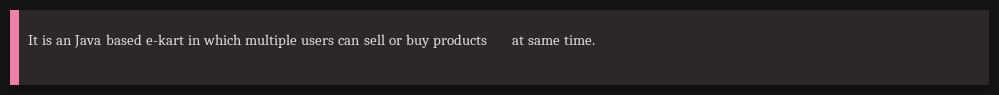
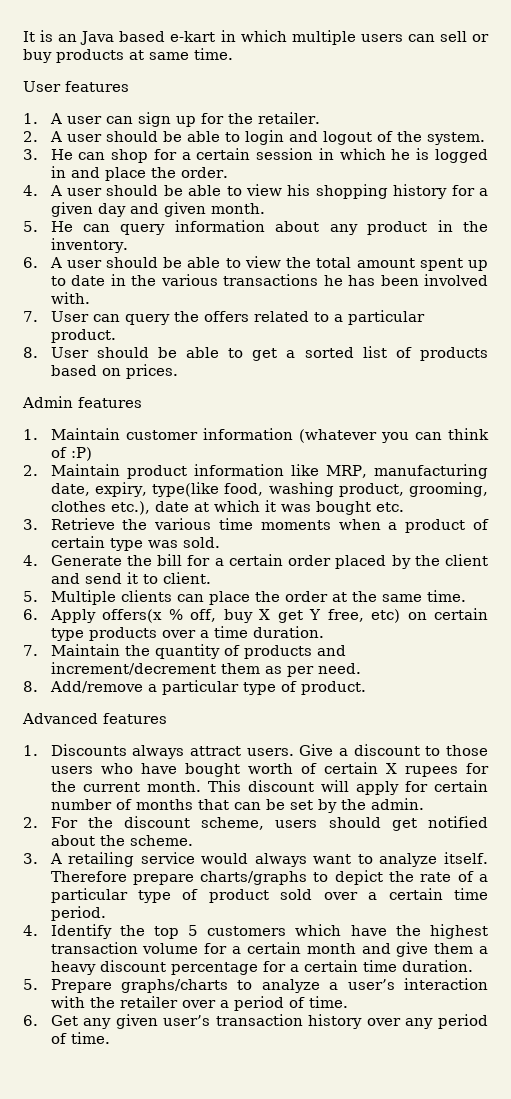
(595, 40) none -> [23,81,129,92] [23,112,320,127] [23,130,485,145] [23,148,489,163] [50,166,228,181] [23,184,488,199] [50,202,265,217] [23,220,488,235] [50,238,128,253] [23,256,488,271] [50,274,488,286] [50,292,90,304] [23,310,425,325] [50,329,116,343] [23,346,489,361] [50,364,178,379] [22,396,142,408] [23,428,490,443] [50,447,92,461] [23,464,488,479] [50,482,488,497] [50,500,404,515] [23,518,489,533] [50,536,220,551] [23,554,489,569] [50,572,211,584] [23,590,466,605] [23,608,488,623] [50,626,324,641] [23,644,346,659] [50,662,361,677] [23,680,366,695] [22,713,167,724] [23,744,488,759] [50,762,489,777] [50,780,488,795] [50,798,424,813] [23,816,488,831] [50,835,193,846] [23,852,488,867] [50,870,488,885] [50,888,488,903] [50,906,106,921] [23,924,488,939] [50,942,488,957] [50,960,473,975] [23,978,488,993] [50,996,348,1011] [23,1014,488,1029] [50,1032,110,1044] // User features // 1. A user can sign up for the retailer. // 2. A user should be able to login and logout of the system. // 3. He can shop for a certain session in which he is logged in and place the order. // 4. A user should be able to view his shopping history for a given day and given month. // 5. He can query information about any product in the inventory. // 6. A user should be able to view the total amount spent up to date in the various transactions he has been involved with. // 7. User can query the offers related to a particular product. // 8. User should be able to get a sorted list of products based on prices. // Admin features // 1. Maintain customer information (whatever you can think of :P) // 2. Maintain product information like MRP, manufacturing date, expiry, type(like food, washing product, grooming, clothes etc.), date at which it was bought etc. // 3. Retrieve the various time moments when a product of certain type was sold. // 4. Generate the bill for a certain order placed by the client and send it to client. // 5. Multiple clients can place the order at the same time. // 6. Apply offers(x % off, buy X get Y free, etc) on certain type products over a time duration. // 7. Maintain the quantity of products and increment/decrement them as per need. // 8. Add/remove a particular type of product. // Advanced features // 1. Discounts always attract users. Give a discount to those users who have bought worth of certain X rupees for the current month. This discount will apply for certain number of months that can be set by the admin. // 2. For the discount scheme, users should get notified about the scheme. // 3. A retailing service would always want to analyze itself. Therefore prepare charts/graphs to depict the rate of a particular type of product sold over a certain time period. // 4. Identify the top 5 customers which have the highest transaction volume for a certain month and give them a heavy discount percentage for a certain time duration. // 5. Prepare graphs/charts to analyze a user’s interaction with the retailer over a period of time. // 6. Get any given user’s transaction history over any period of time.

